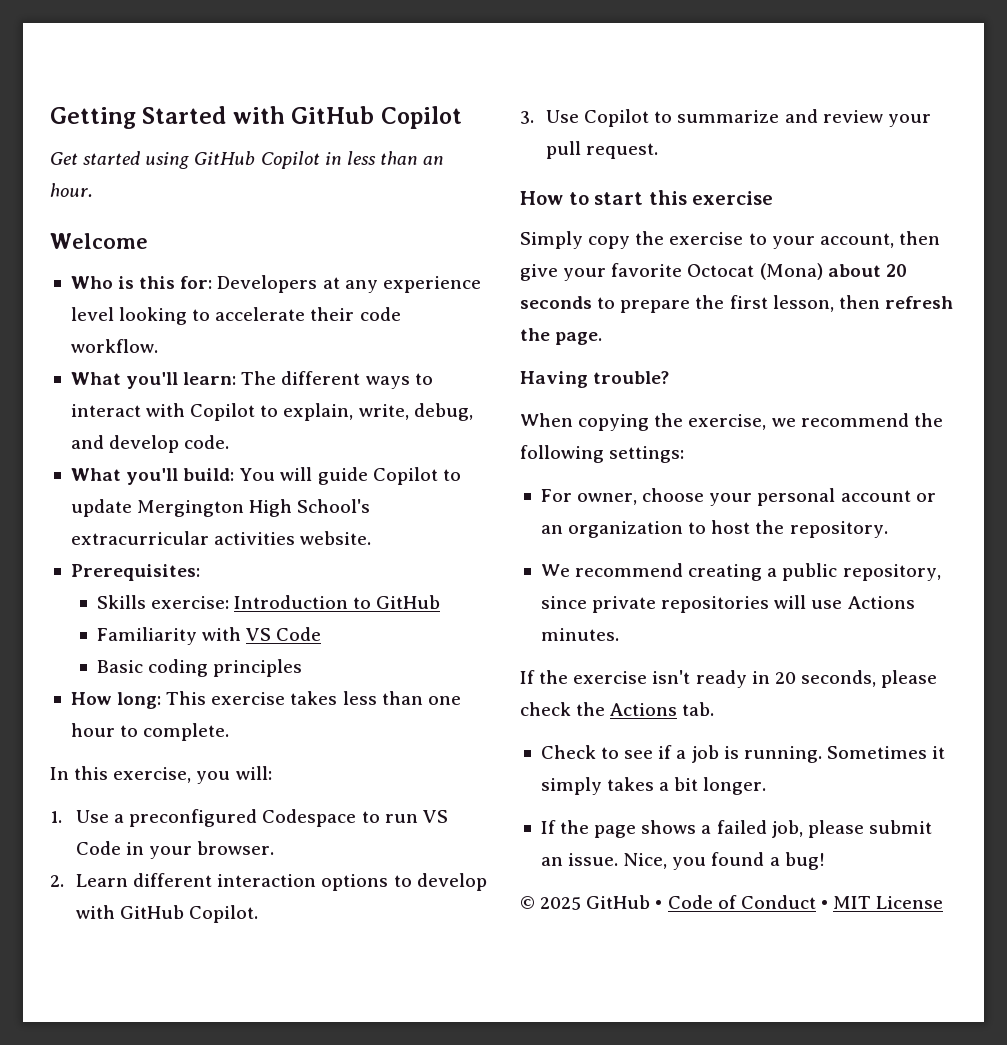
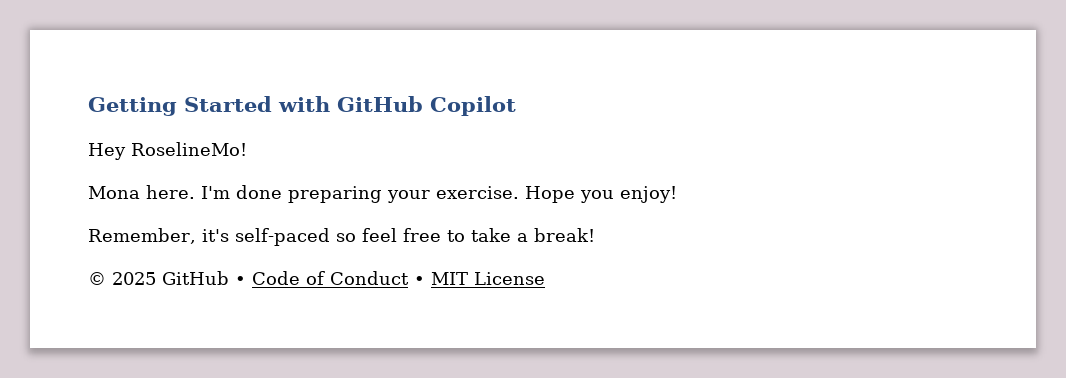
[50,151,445,169] [50,183,93,197] [50,233,148,249] [70,275,481,293] [70,307,401,325] [70,339,158,353] [70,371,433,389] [70,403,473,421] [70,435,230,453] [70,467,461,485] [70,499,371,517] [70,531,372,545] [70,564,200,581] [96,595,441,609] [96,627,322,645] [96,659,303,677] [70,691,461,709] [70,723,230,741] [50,766,272,784] [50,809,448,827] [75,841,275,859] [50,873,487,891] [75,905,259,923] [520,109,931,127] [545,141,659,159] [520,190,774,205] [520,231,940,249] [520,263,907,281] [520,295,953,313] [520,328,603,345] [520,371,670,388] [520,413,943,431] [520,445,685,463] [540,488,936,506] [540,520,888,538] [540,563,941,581] [540,595,915,613] [540,628,619,641] [520,670,938,688] [520,702,715,716] [540,745,946,763] [540,777,767,795] [540,820,932,838] [540,852,825,870] Get started using GitHub Copilot in less than an hour. // Welcome // Who is this for: Developers at any experience level looking to accelerate their code workflow. // What you'll learn: The different ways to interact with Copilot to explain, write, debug, and develop code. // What you'll build: You will guide Copilot to update Mergington High School's extracurricular activities website. // Prerequisites: // Skills exercise: Introduction to GitHub // Familiarity with VS Code // Basic coding principles // How long: This exercise takes less than one hour to complete. // In this exercise, you will: // 1. Use a preconfigured Codespace to run VS Code in your browser. // 2. Learn different interaction options to develop with GitHub Copilot. // 3. Use Copilot to summarize and review your pull request. // How to start this exercise // Simply copy the exercise to your account, then give your favorite Octocat (Mona) about 20 seconds to prepare the first lesson, then refresh the page. // Having trouble? // When copying the exercise, we recommend the following settings: // For owner, choose your personal account or an organization to host the repository. // We recommend creating a public repository, since private repositories will use Actions minutes. // If the exercise isn't ready in 20 seconds, please check the Actions tab. // Check to see if a job is running. Sometimes it simply takes a bit longer. // If the page shows a failed job, please submit an issue. Nice, you found a bug! -> [88,142,247,160] [88,185,677,203] [88,228,595,246] Hey RoselineMo! // Mona here. I'm done preparing your exercise. Hope you enjoy! // Remember, it's self-paced so feel free to take a break!

